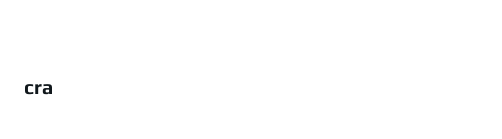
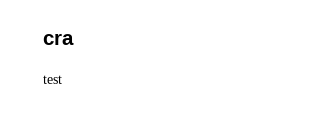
(53, 89) none -> [43,75,62,84] // test

